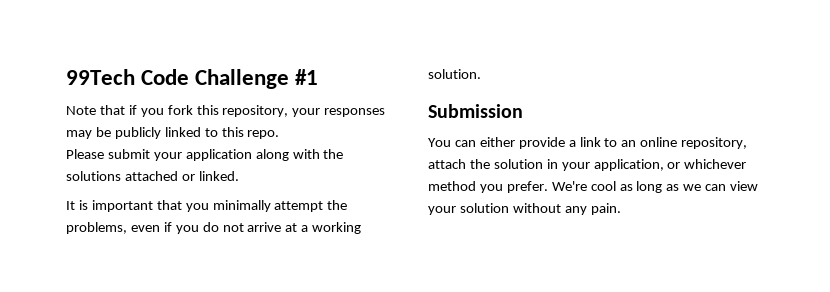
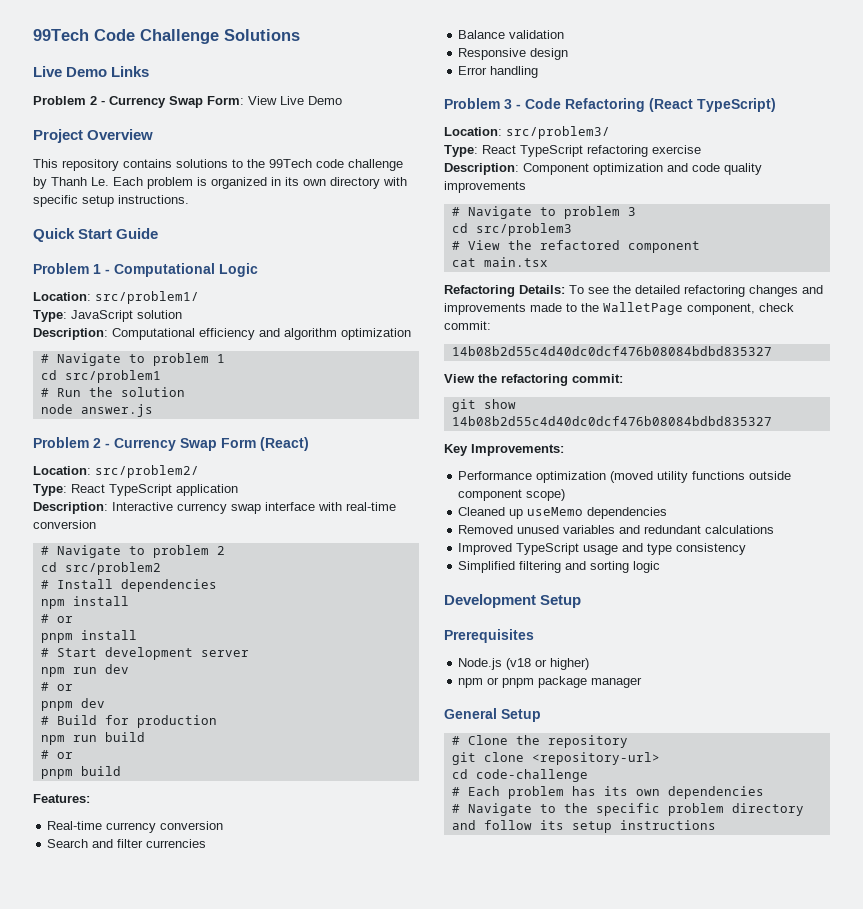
[295,69,319,85] [66,105,386,117] [66,127,280,139] [66,149,344,161] [66,171,239,181] [66,200,348,212] [66,222,362,234] [428,69,481,79] [428,104,523,118] [428,137,748,149] [428,159,747,171] [428,181,759,193] [428,203,621,215] #1 // Note that if you fork this repository, your responses may be publicly linked to this repo. // Please submit your application along with the solutions attached or linked. // It is important that you minimally attempt the problems, even if you do not arrive at a working solution. // Submission // You can either provide a link to an online repository, attach the solution in your application, or whichever method you prefer. We're cool as long as we can view your solution without any pain. -> [224,29,300,41] [33,66,150,77] [33,96,342,108] [33,129,154,143] [33,159,403,171] [33,177,407,189] [33,195,189,207] [33,228,159,242] [33,263,258,277] [33,291,199,304] [33,310,182,322] [33,328,411,340] [40,353,225,366] [40,370,161,383] [40,387,185,397] [40,404,153,417] [33,437,309,451] [33,465,199,478] [33,484,238,496] [33,502,396,514] [33,520,96,529] [40,545,225,558] [40,562,161,575] [40,579,217,592] [40,596,129,609] [40,614,73,623] [40,630,137,643] [40,647,249,660] [40,664,129,677] [40,682,73,691] [40,698,105,711] [40,715,217,728] [40,732,145,745] [40,750,73,759] [40,766,121,779] [33,794,90,803] [47,821,224,833] [47,839,207,848] [458,30,565,39] [458,48,569,60] [458,66,539,78] [444,98,776,112] [444,126,610,139] [444,145,701,157] [444,163,762,175] [444,181,526,193] [451,206,636,219] [451,223,572,236] [451,240,700,253] [451,257,548,267] [444,285,823,297] [444,302,794,315] [444,321,491,330] [451,346,772,356] [444,374,623,386] [451,399,516,412] [451,416,772,426] [444,444,564,456] [458,471,792,483] [458,489,566,501] [458,507,668,519] [458,525,775,534] [458,543,747,555] [458,561,661,573] [444,594,582,608] [444,629,534,643] [458,658,590,670] [458,676,643,688] [444,708,541,722] [451,735,628,748] [451,752,660,765] [451,769,588,782] [451,786,764,799] [451,803,804,816] [451,820,716,833] Solutions // Live Demo Links // Problem 2 - Currency Swap Form: View Live Demo // Project Overview // This repository contains solutions to the 99Tech code challenge by Thanh Le. Each problem is organized in its own directory with specific setup instructions. // Quick Start Guide // Problem 1 - Computational Logic // Location: src/problem1/ // Type: JavaScript solution // Description: Computational efficiency and algorithm optimization // # Navigate to problem 1 // cd src/problem1 // # Run the solution // node answer.js // Problem 2 - Currency Swap Form (React) // Location: src/problem2/ // Type: React TypeScript application // Description: Interactive currency swap interface with real-time conversion // # Navigate to problem 2 // cd src/problem2 // # Install dependencies // npm install // # or // pnpm install // # Start development server // npm run dev // # or // pnpm dev // # Build for production // npm run build // # or // pnpm build // Features: // Real-time currency conversion // Search and filter currencies // Balance validation // Responsive design // Error handling // Problem 3 - Code Refactoring (React TypeScript) // Location: src/problem3/ // Type: React TypeScript refactoring exercise // Description: Component optimization and code quality improvements // # Navigate to problem 3 // cd src/problem3 // # View the refactored component // cat main.tsx // Refactoring Details: To see the detailed refactoring changes and improvements made to the WalletPage component, check commit: // 14b08b2d55c4d40dc0dcf476b08084bdbd835327 // View the refactoring commit: // git show 14b08b2d55c4d40dc0dcf476b08084bdbd835327 // Key Improvements: // Performance optimization (moved utility functions outside component scope) // Cleaned up useMemo dependencies // Removed unused variables and redundant calculations // Improved TypeScript usage and type consistency // Simplified filtering and sorting logic // Development Setup // Prerequisites // Node.js (v18 or higher) // npm or pnpm package manager // General Setup // # Clone the repository // git clone <repository-url> // cd code-challenge // # Each problem has its own dependencies // # Navigate to the specific problem directory and follow its setup instructions

